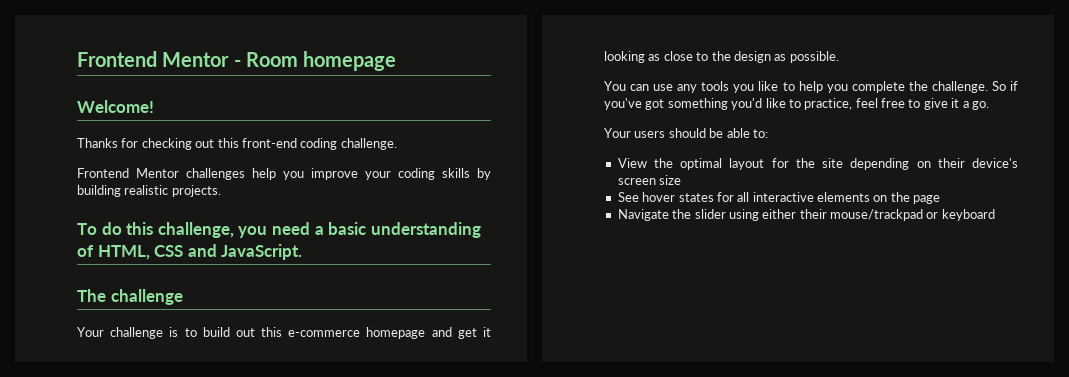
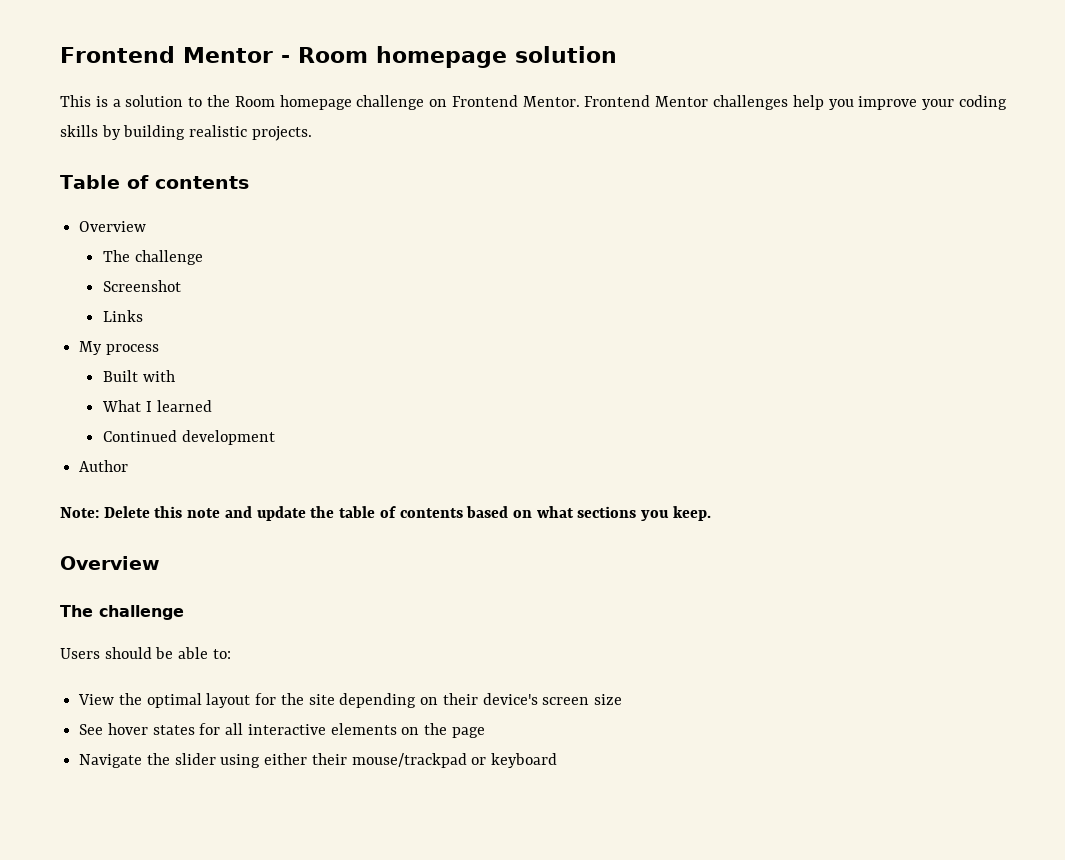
[77,100,154,113] [77,138,397,150] // Welcome! // Thanks for checking out this front-end coding challenge. // -> [514,46,617,63] [60,95,580,110] solution // This is a solution to the Room homepage challenge on Frontend Mentor.
[77,222,481,238] [77,244,303,260] [77,289,183,305] [77,327,492,339] [604,51,839,63] [604,81,1018,93] [604,98,989,110] [604,128,666,138] To do this challenge, you need a basic understanding of HTML, CSS and JavaScript. // The challenge // Your challenge is to build out this e-commerce homepage and get it looking as close to the design as possible. // You can use any tools you like to help you complete the challenge. So if you've got something you'd like to practice, feel free to give it a go. // Your users -> [60,175,249,189] [79,221,147,232] [103,250,203,265] [103,280,182,292] [103,310,144,322] [79,341,159,355] [103,370,175,382] [102,400,212,412] [103,430,275,445] [79,460,129,472] [60,506,711,521] [60,556,160,570] [60,605,184,620] [60,648,100,659] Table of contents // Overview // The challenge // Screenshot // Links // My process // Built with // What I learned // Continued development // Author // Note: Delete this note and update the table of contents based on what sections you keep. // Overview // The challenge // Users

